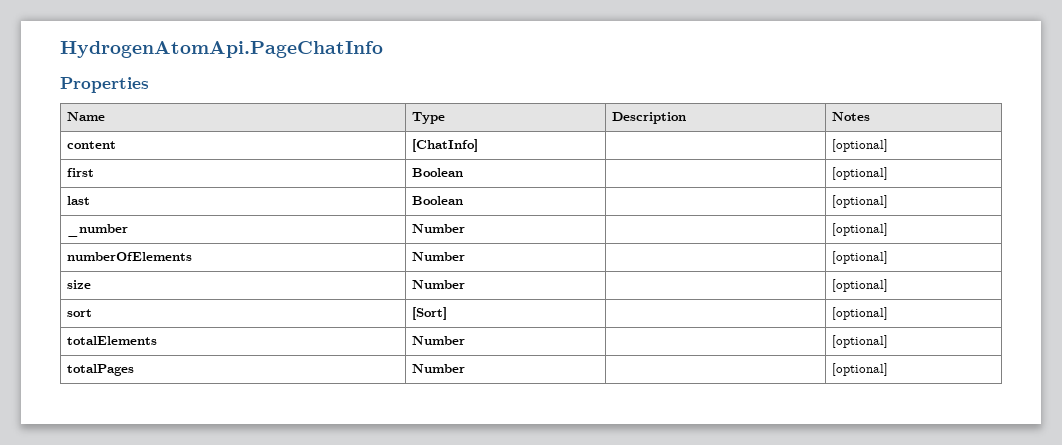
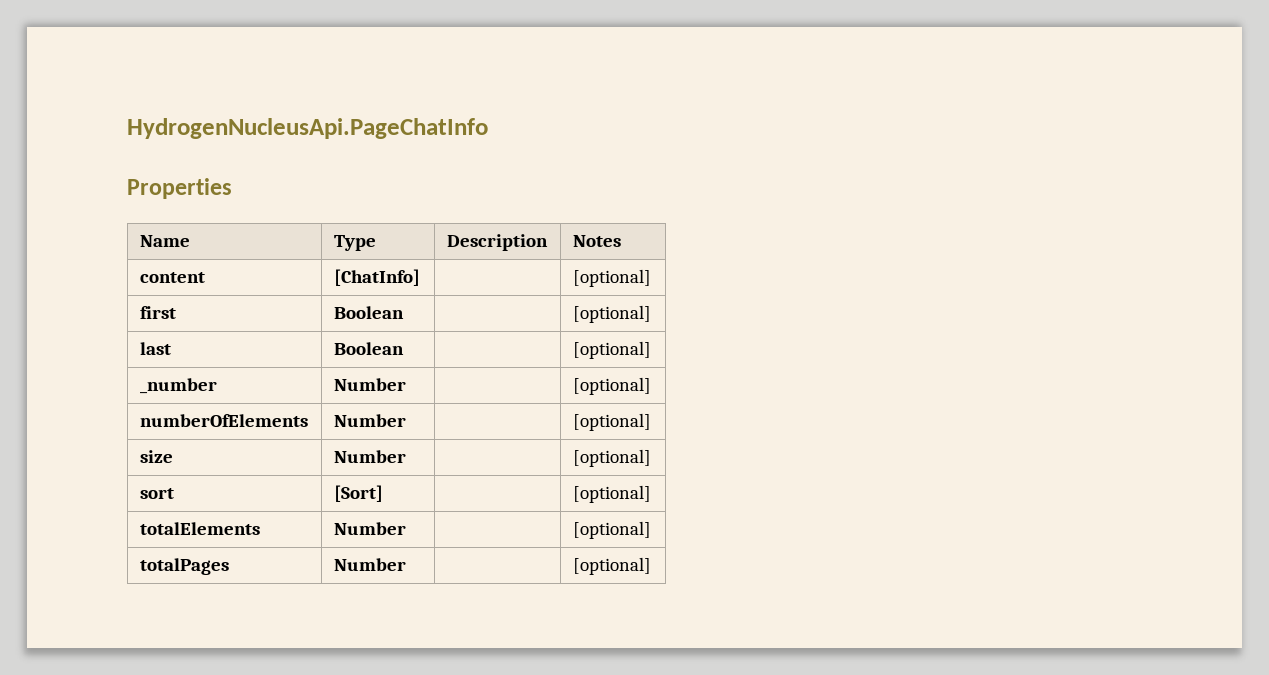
[60,41,383,58] HydrogenAtomApi.PageChatInfo -> [127,118,488,139] HydrogenNucleusApi.PageChatInfo

